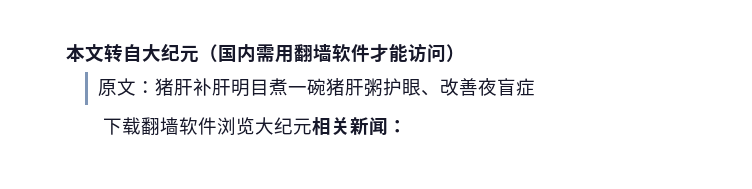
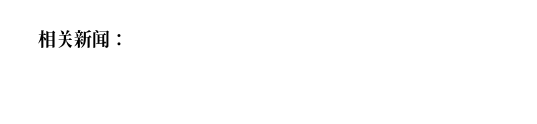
[66,43,465,63] [98,78,536,97] [103,117,313,135] 本文转自大纪元（国内需用翻墙软件才能访问） // 原文：猪肝补肝明目煮一碗猪肝粥护眼、改善夜盲症 // 下载翻墙软件浏览大纪元 -> (38, 39) none

